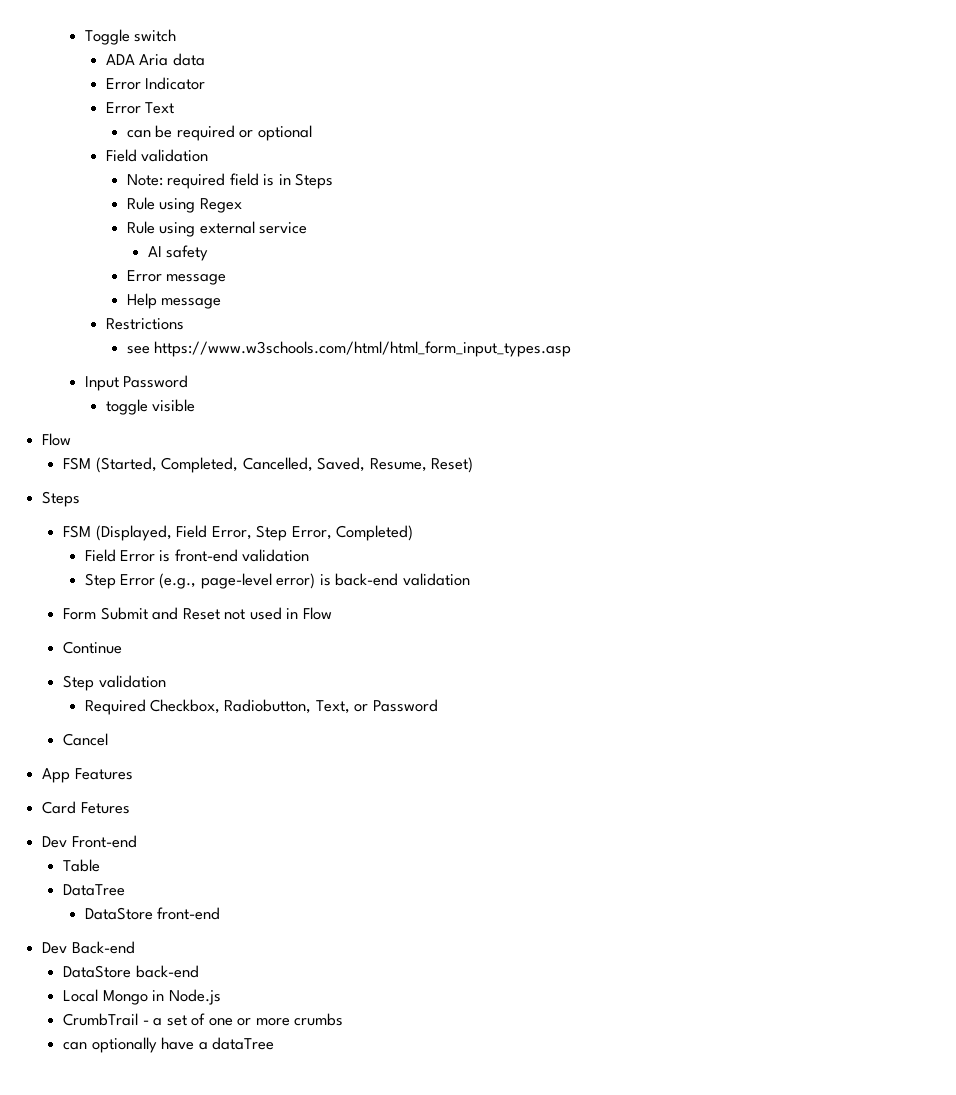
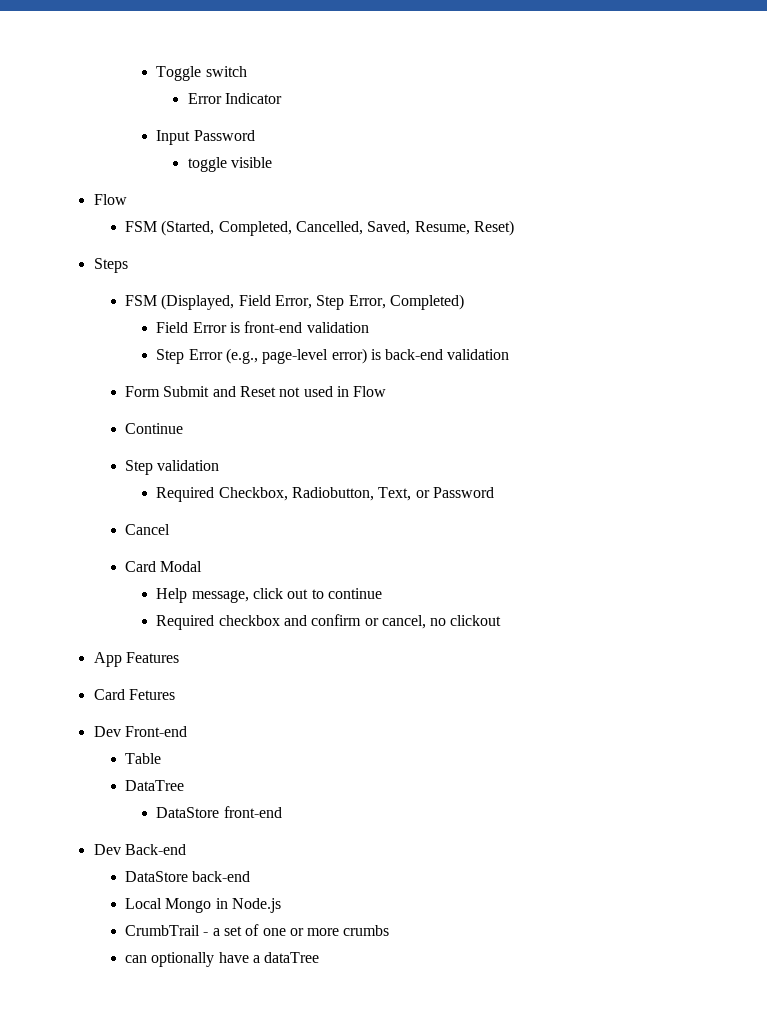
[105,53,205,66] // ADA Aria data -> (247, 71) none
[105,102,175,114] [126,125,312,141] [105,149,209,162] [126,173,334,189] [126,197,242,213] [126,221,308,237] [148,245,209,261] [126,270,227,285] [126,293,222,309] [105,318,184,330] [126,341,572,357] // Error Text // can be required or optional // Field validation // Note: required field is in Steps // Rule using Regex // Rule using external service // AI safety // Error message // Help message // Restrictions // see https://www.w3schools.com/html/html_form_input_types.asp -> (282, 98) none
(109, 739) none -> [124,561,203,572] [156,588,382,603] [156,614,502,630] // Card Modal // Help message, click out to continue // Required checkbox and confirm or cancel, no clickout

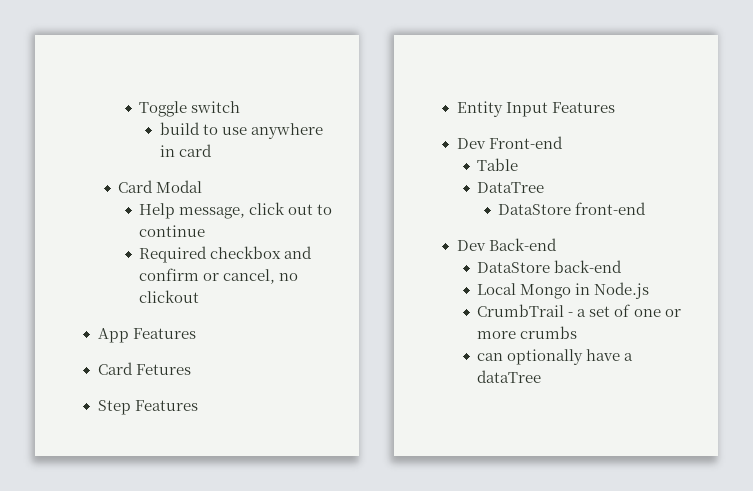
[187,93,282,104] [156,130,255,145] [187,157,272,172] [93,194,127,205] [124,220,514,236] [93,258,128,273] [124,294,464,310] [156,321,369,333] [156,348,510,364] [124,386,387,397] [124,423,183,434] [124,460,220,475] [156,487,494,502] [124,524,170,535] Error Indicator // Input Password // toggle visible // Flow // FSM (Started, Completed, Cancelled, Saved, Resume, Reset) // Steps // FSM (Displayed, Field Error, Step Error, Completed) // Field Error is front-end validation // Step Error (e.g., page-level error) is back-end validation // Form Submit and Reset not used in Flow // Continue // Step validation // Required Checkbox, Radiobutton, Text, or Password // Cancel -> [159,122,323,139] [159,144,212,157] build to use anywhere in card
(175, 694) none -> [97,400,198,415] [456,101,615,117] // Step Features // Entity Input Features

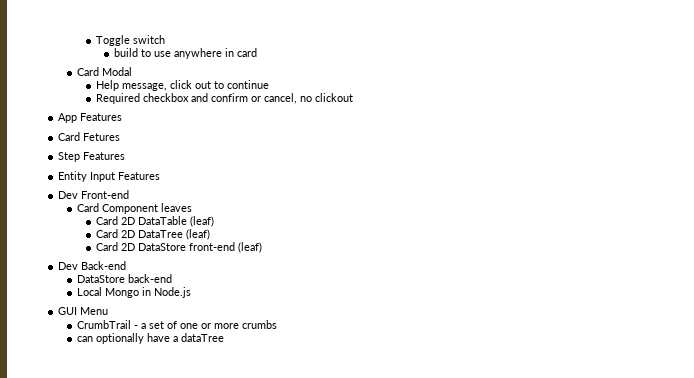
[477,158,519,171] [477,182,545,193] Table // DataTree // -> [76,203,192,214] [95,216,214,227] [95,229,210,240] [95,242,135,251] Card Component leaves // Card 2D DataTable (leaf) // Card 2D DataTree (leaf) // Card 2D
(647, 208) none -> [237,242,262,253] (leaf)
(650, 290) none -> [58,307,109,315] // GUI Menu

